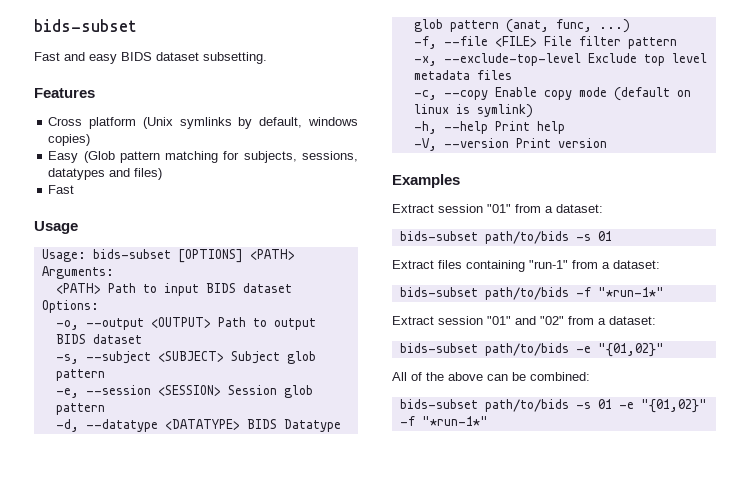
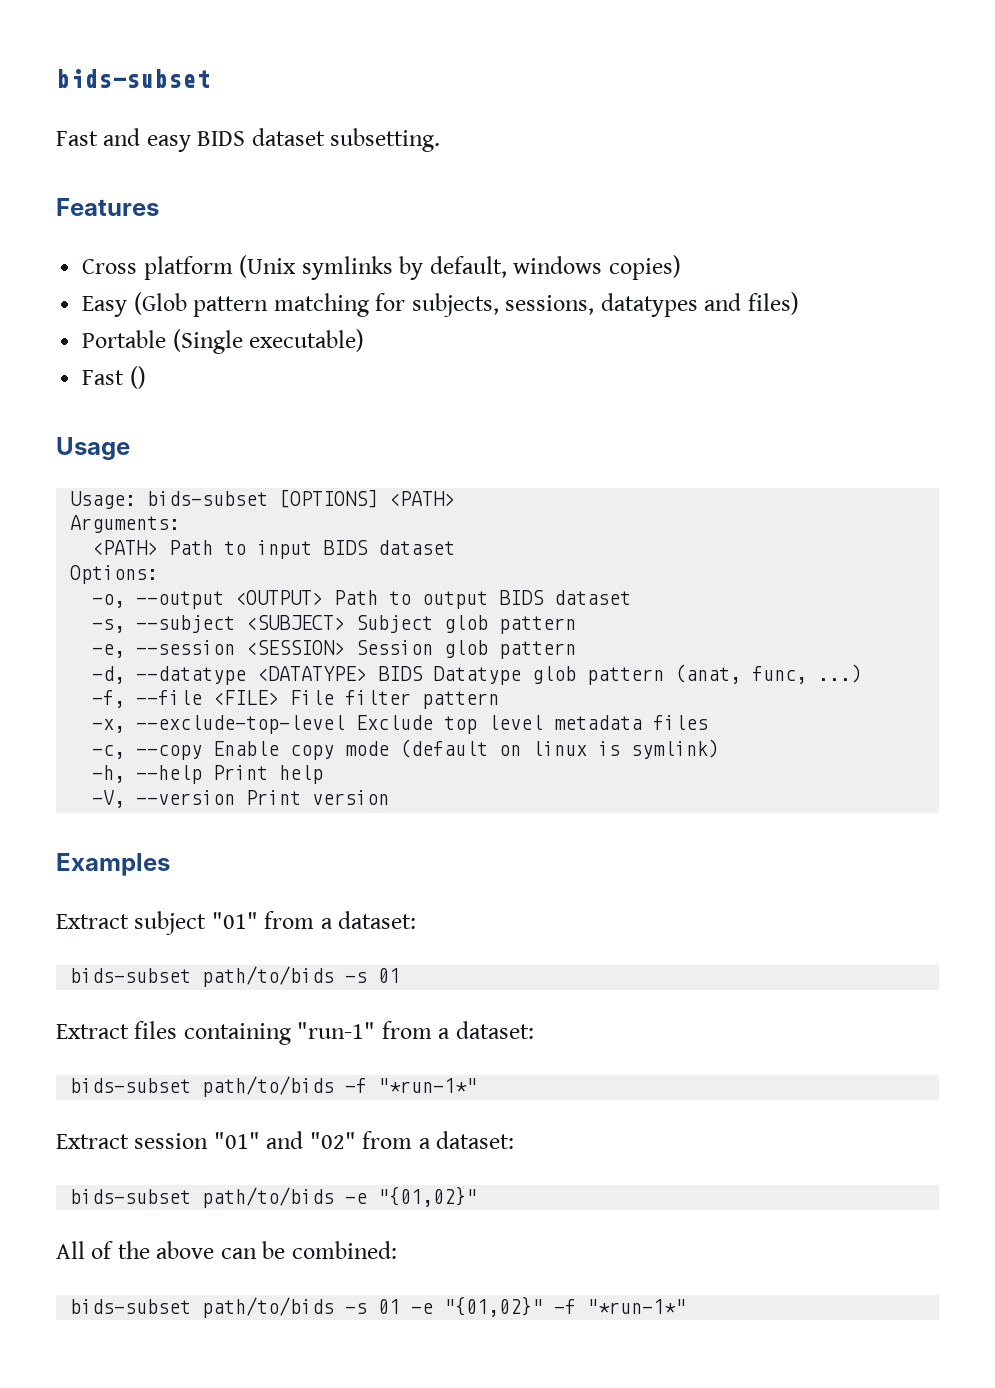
[48,185,75,194] // Fast -> [82,329,365,354] [82,366,146,389] // Portable (Single executable) // Fast ()
[438,204,483,213] session -> [134,911,207,935] subject

